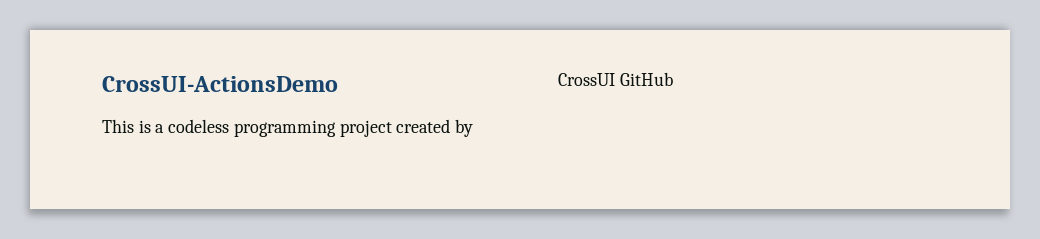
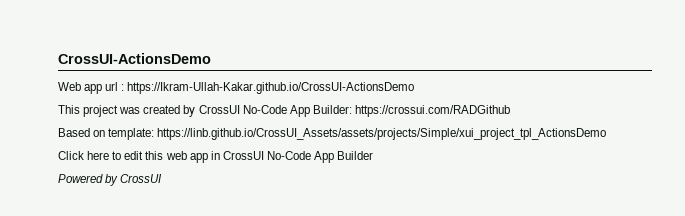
[102,119,474,137] [558,72,673,86] This is a codeless programming project created by CrossUI GitHub -> [58,82,415,94] [58,105,510,117] [58,128,607,140] [58,151,374,163] [58,174,163,186] Web app url : https://Ikram-Ullah-Kakar.github.io/CrossUI-ActionsDemo // This project was created by CrossUI No-Code App Builder: https://crossui.com/RADGithub // Based on template: https://linb.github.io/CrossUI_Assets/assets/projects/Simple/xui_project_tpl_ActionsDemo // Click here to edit this web app in CrossUI No-Code App Builder // Powered by CrossUI

